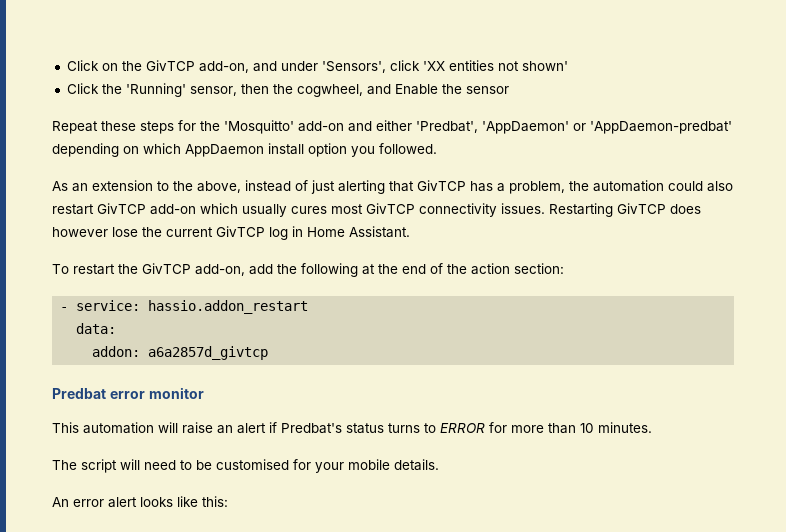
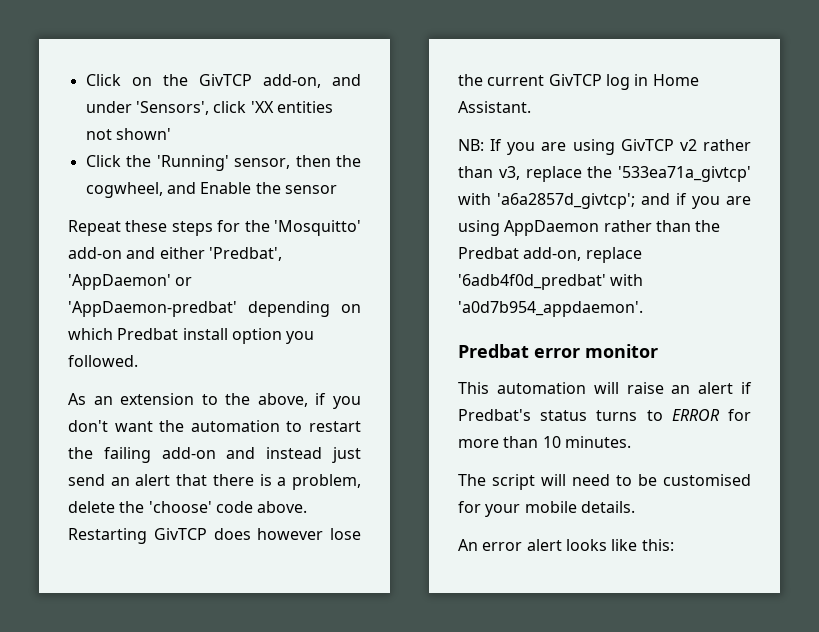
[185,144,264,157] AppDaemon -> [117,328,179,340] Predbat
[245,180,733,194] [52,203,545,217] instead of just alerting that GivTCP has a problem, the automation could also restart GivTCP add-on which usually cures most GivTCP connectivity issues. -> [315,393,361,409] [68,420,361,432] [68,447,361,463] [68,474,361,490] [68,501,308,513] if you don't want the automation to restart the failing add-on and instead just send an alert that there is a problem, delete the 'choose' code above.
[52,263,564,277] [60,300,309,314] [76,323,117,334] [92,346,269,360] To restart the GivTCP add-on, add the following at the end of the action section: // - service: hassio.addon_restart // data: // addon: a6a2857d_givtcp -> [458,139,751,155] [458,166,751,182] [458,193,751,209] [458,220,721,236] [458,247,642,263] [458,274,644,290] [458,301,643,317] NB: If you are using GivTCP v2 rather than v3, replace the '533ea71a_givtcp' with 'a6a2857d_givtcp'; and if you are using AppDaemon rather than the Predbat add-on, replace '6adb4f0d_predbat' with 'a0d7b954_appdaemon'.

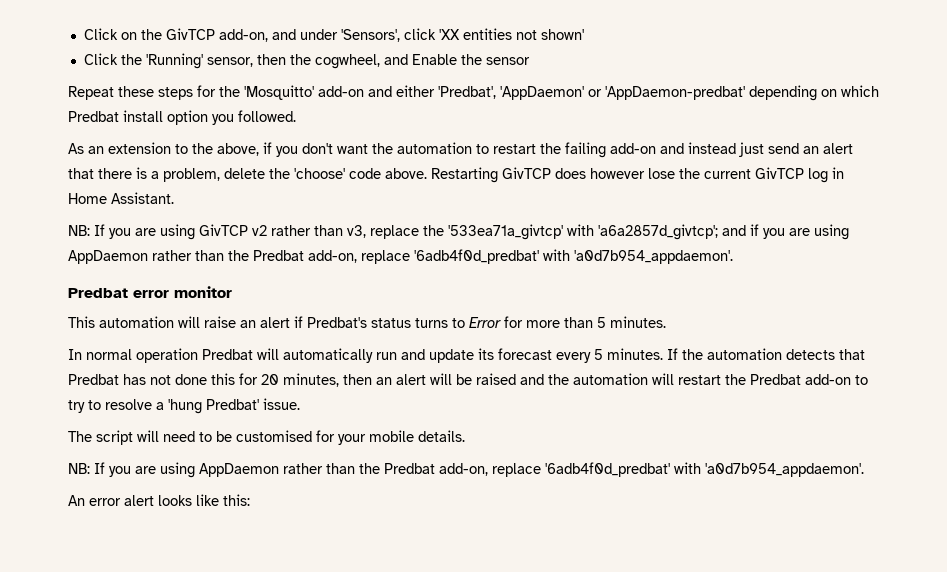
[671,409,720,421] ERROR -> [469,317,501,328] Error
[542,436,631,448] 10 minutes. -> [597,316,666,328] [68,348,865,363] [68,373,868,387] [68,398,300,414] 5 minutes. // In normal operation Predbat will automatically run and update its forecast every 5 minutes. If the automation detects that Predbat has not done this for 20 minutes, then an alert will be raised and the automation will restart the Predbat add-on to try to resolve a 'hung Predbat' issue.
(635, 507) none -> [68,462,864,478] // NB: If you are using AppDaemon rather than the Predbat add-on, replace '6adb4f0d_predbat' with 'a0d7b954_appdaemon'.

